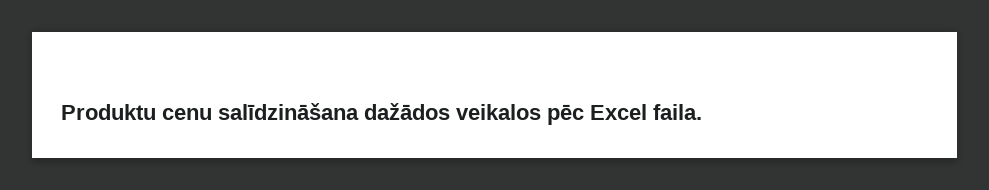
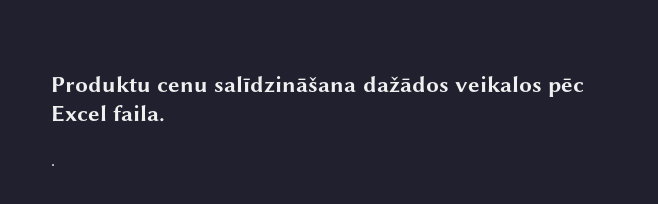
(702, 112) none -> [51,164,55,166] // .

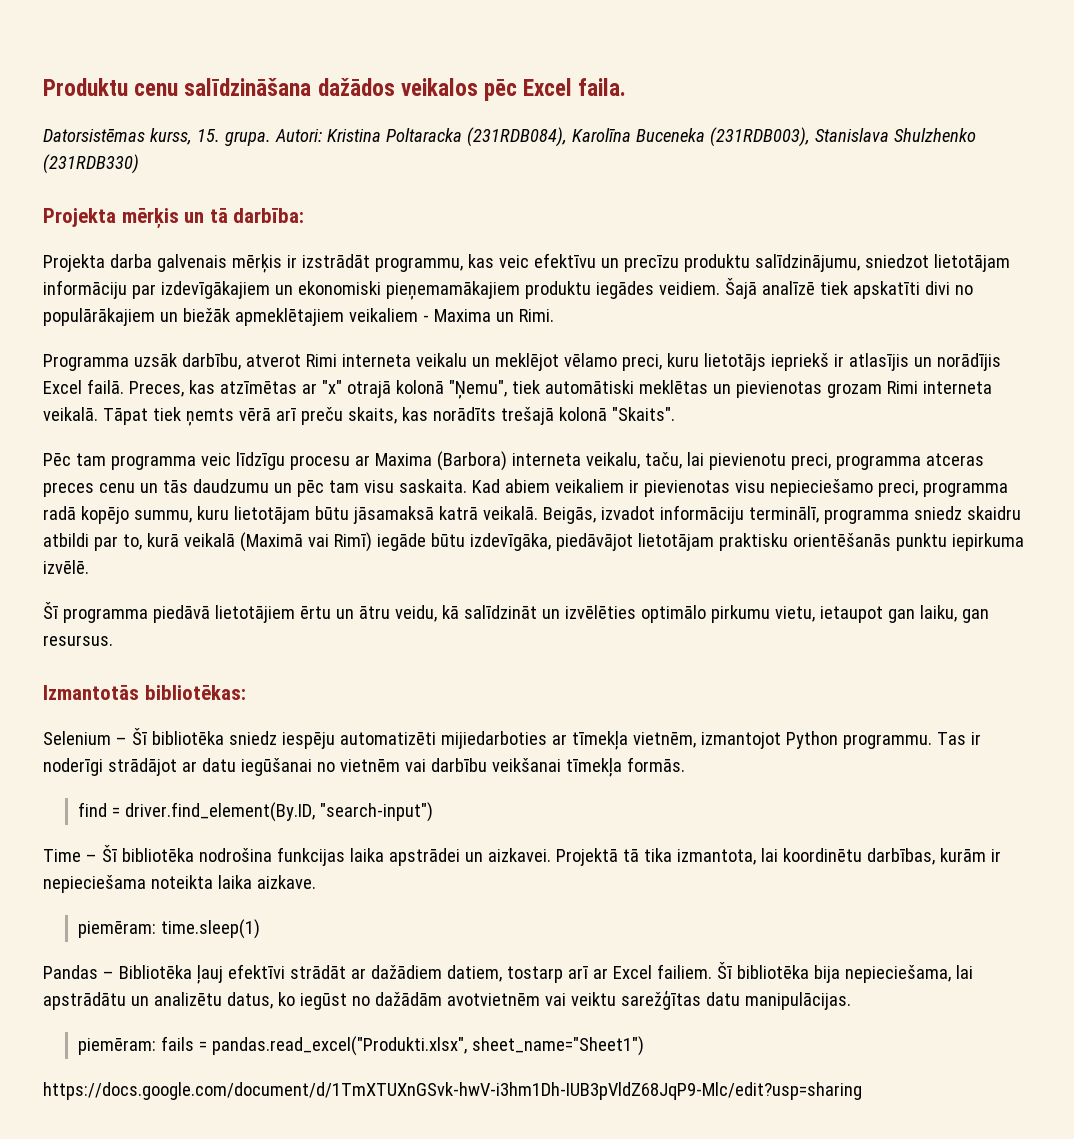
[51,164,55,166] . -> [43,127,976,147] [43,154,139,174] [43,208,305,229] [43,253,1010,273] [43,278,973,300] [43,308,554,326] [43,353,1001,371] [43,379,992,399] [43,407,675,426] [43,451,984,471] [43,479,1008,497] [43,505,1021,524] [43,532,1024,552] [43,560,89,574] [43,602,989,623] [43,635,113,646] [43,685,246,700] [43,728,981,750] [43,757,685,777] [78,802,433,822] [43,845,1001,866] [43,875,316,893] [78,919,260,939] [43,962,973,984] [43,990,851,1010] [78,1036,644,1056] [43,1082,862,1100] Datorsistēmas kurss, 15. grupa. Autori: Kristina Poltaracka (231RDB084), Karolīna Buceneka (231RDB003), Stanislava Shulzhenko (231RDB330) // Projekta mērķis un tā darbība: // Projekta darba galvenais mērķis ir izstrādāt programmu, kas veic efektīvu un precīzu produktu salīdzinājumu, sniedzot lietotājam informāciju par izdevīgākajiem un ekonomiski pieņemamākajiem produktu iegādes veidiem. Šajā analīzē tiek apskatīti divi no populārākajiem un biežāk apmeklētajiem veikaliem - Maxima un Rimi. // Programma uzsāk darbību, atverot Rimi interneta veikalu un meklējot vēlamo preci, kuru lietotājs iepriekš ir atlasījis un norādījis Excel failā. Preces, kas atzīmētas ar "x" otrajā kolonā "Ņemu", tiek automātiski meklētas un pievienotas grozam Rimi interneta veikalā. Tāpat tiek ņemts vērā arī preču skaits, kas norādīts trešajā kolonā "Skaits". // Pēc tam programma veic līdzīgu procesu ar Maxima (Barbora) interneta veikalu, taču, lai pievienotu preci, programma atceras preces cenu un tās daudzumu un pēc tam visu saskaita. Kad abiem veikaliem ir pievienotas visu nepieciešamo preci, programma radā kopējo summu, kuru lietotājam būtu jāsamaksā katrā veikalā. Beigās, izvadot informāciju terminālī, programma sniedz skaidru atbildi par to, kurā veikalā (Maximā vai Rimī) iegāde būtu izdevīgāka, piedāvājot lietotājam praktisku orientēšanās punktu iepirkuma izvēlē. // Šī programma piedāvā lietotājiem ērtu un ātru veidu, kā salīdzināt un izvēlēties optimālo pirkumu vietu, ietaupot gan laiku, gan resursus. // Izmantotās bibliotēkas: // Selenium – Šī bibliotēka sniedz iespēju automatizēti mijiedarboties ar tīmekļa vietnēm, izmantojot Python programmu. Tas ir noderīgi strādājot ar datu iegūšanai no vietnēm vai darbību veikšanai tīmekļa formās. // find = driver.find_element(By.ID, "search-input") // Time – Šī bibliotēka nodrošina funkcijas laika apstrādei un aizkavei. Projektā tā tika izmantota, lai koordinētu darbības, kurām ir nepieciešama noteikta laika aizkave. // piemēram: time.sleep(1) // Pandas – Bibliotēka ļauj efektīvi strādāt ar dažādiem datiem, tostarp arī ar Excel failiem. Šī bibliotēka bija nepieciešama, lai apstrādātu un analizētu datus, ko iegūst no dažādām avotvietnēm vai veiktu sarežģītas datu manipulācijas. // piemēram: fails = pandas.read_excel("Produkti.xlsx", sheet_name="Sheet1") // https://docs.google.com/document/d/1TmXTUXnGSvk-hwV-i3hm1Dh-IUB3pVldZ68JqP9-Mlc/edit?usp=sharing

